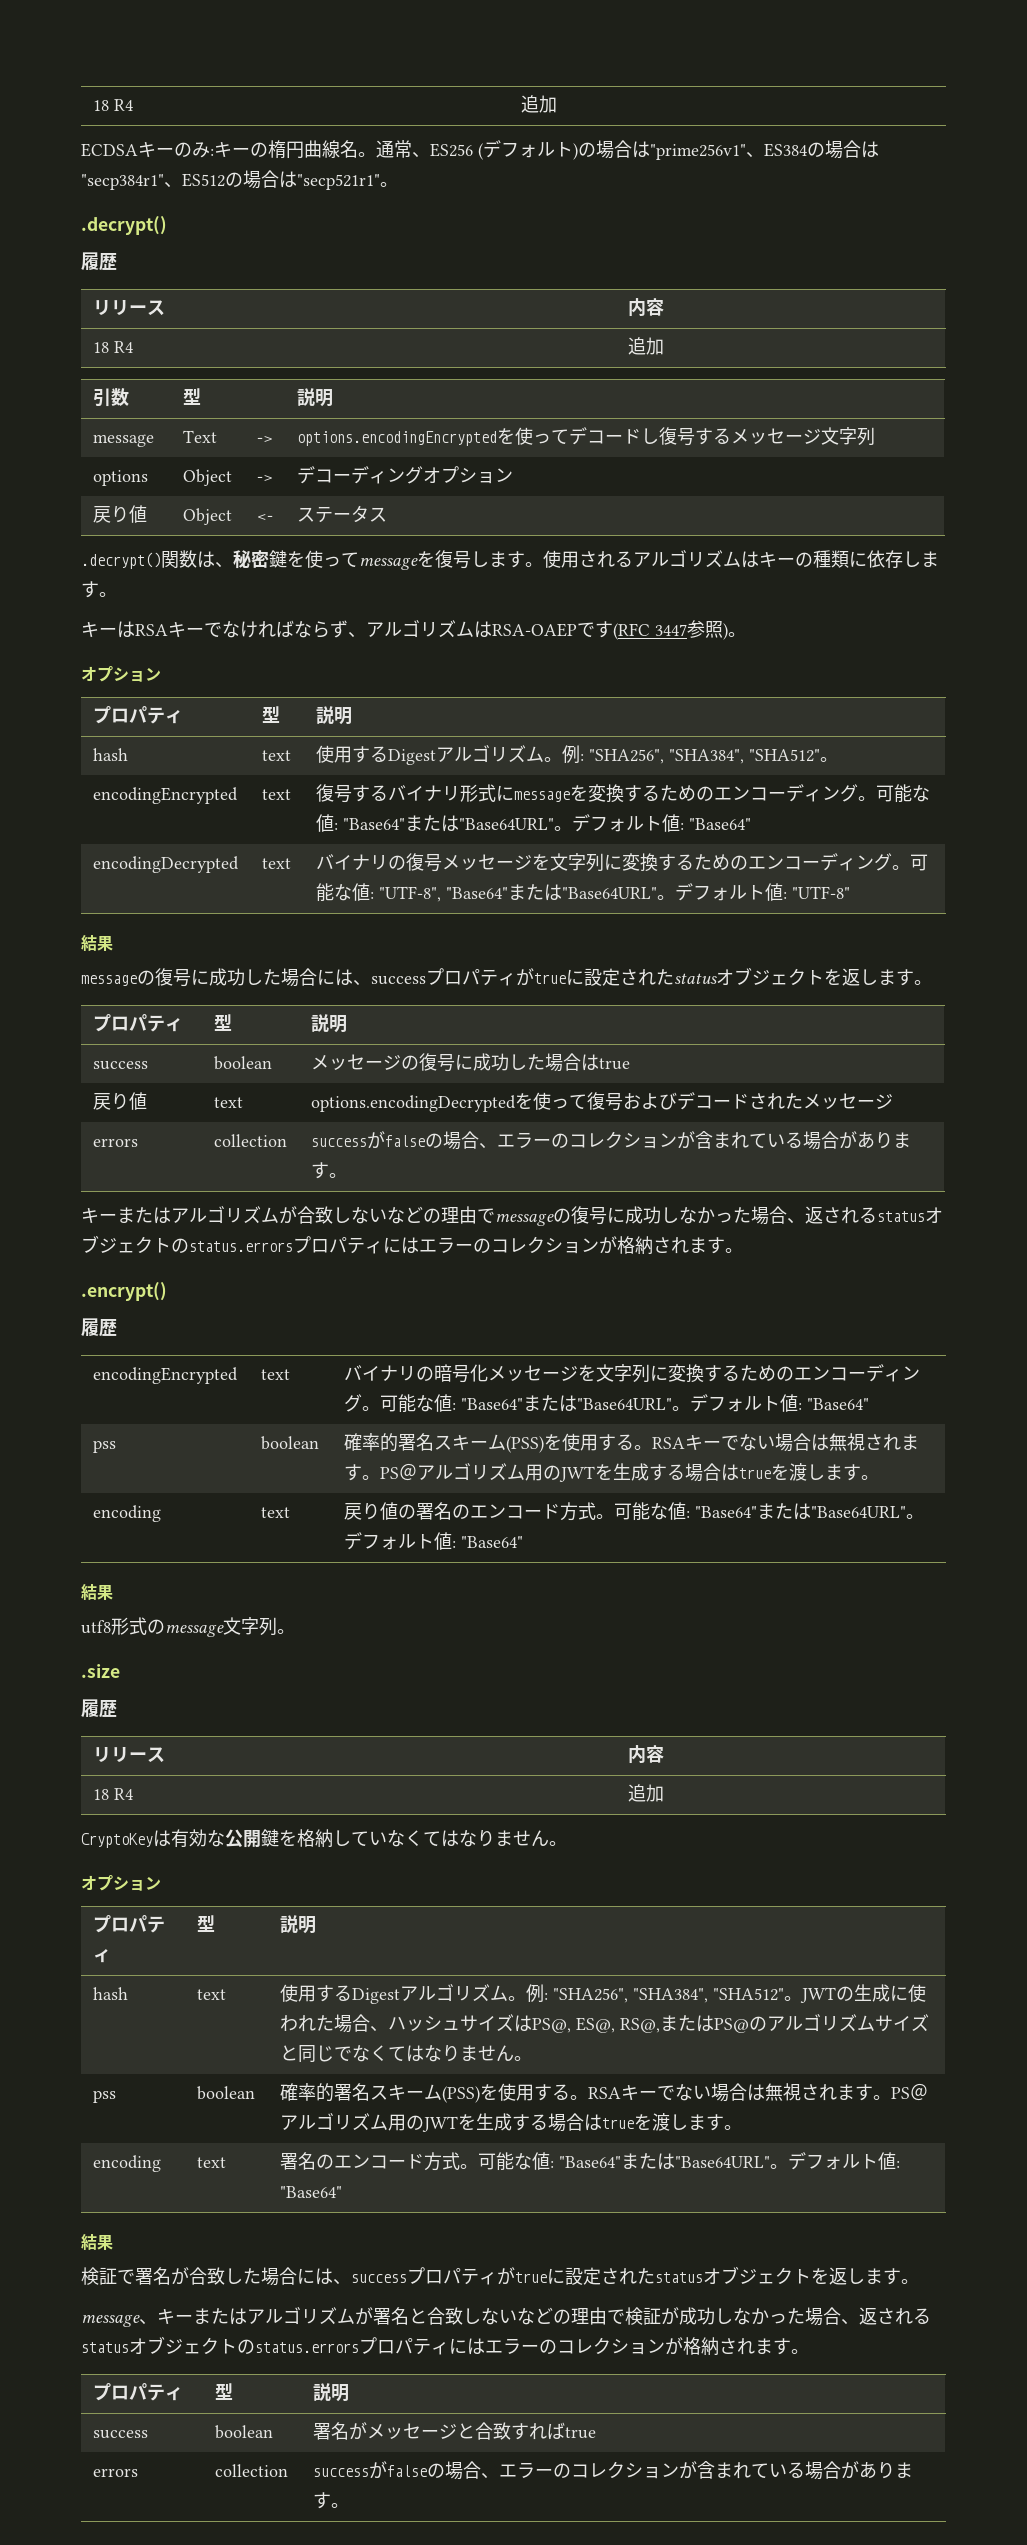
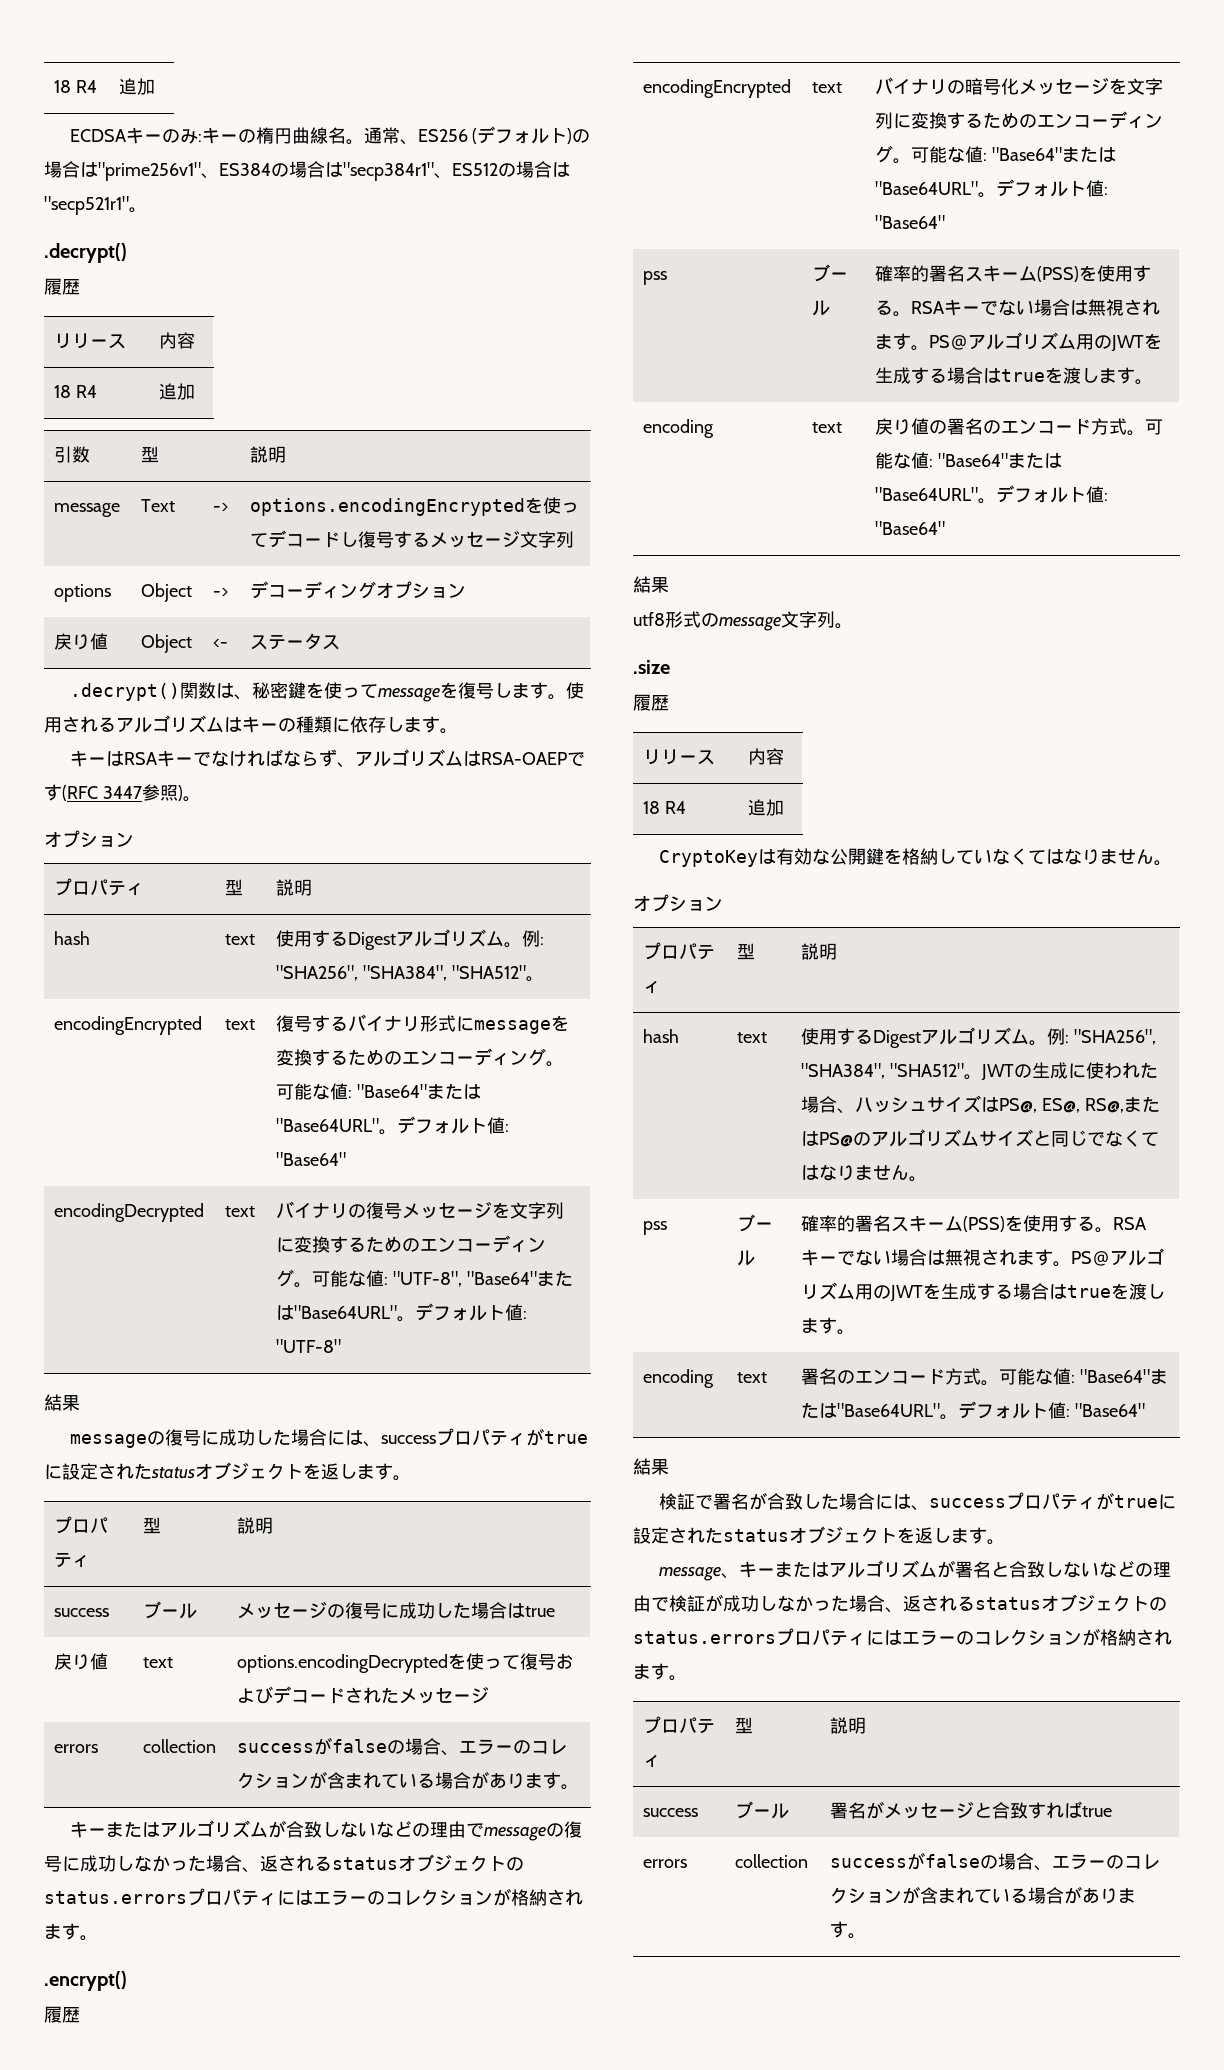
[213,1056,272,1070] boolean -> [143,1601,198,1619] ブール
[260,1436,319,1450] boolean -> [812,264,849,282] [812,300,831,316] ブール
[196,2086,255,2100] boolean -> [737,1214,774,1232] [737,1250,756,1266] ブール
[214,2425,273,2439] boolean -> [735,1801,790,1819] ブール

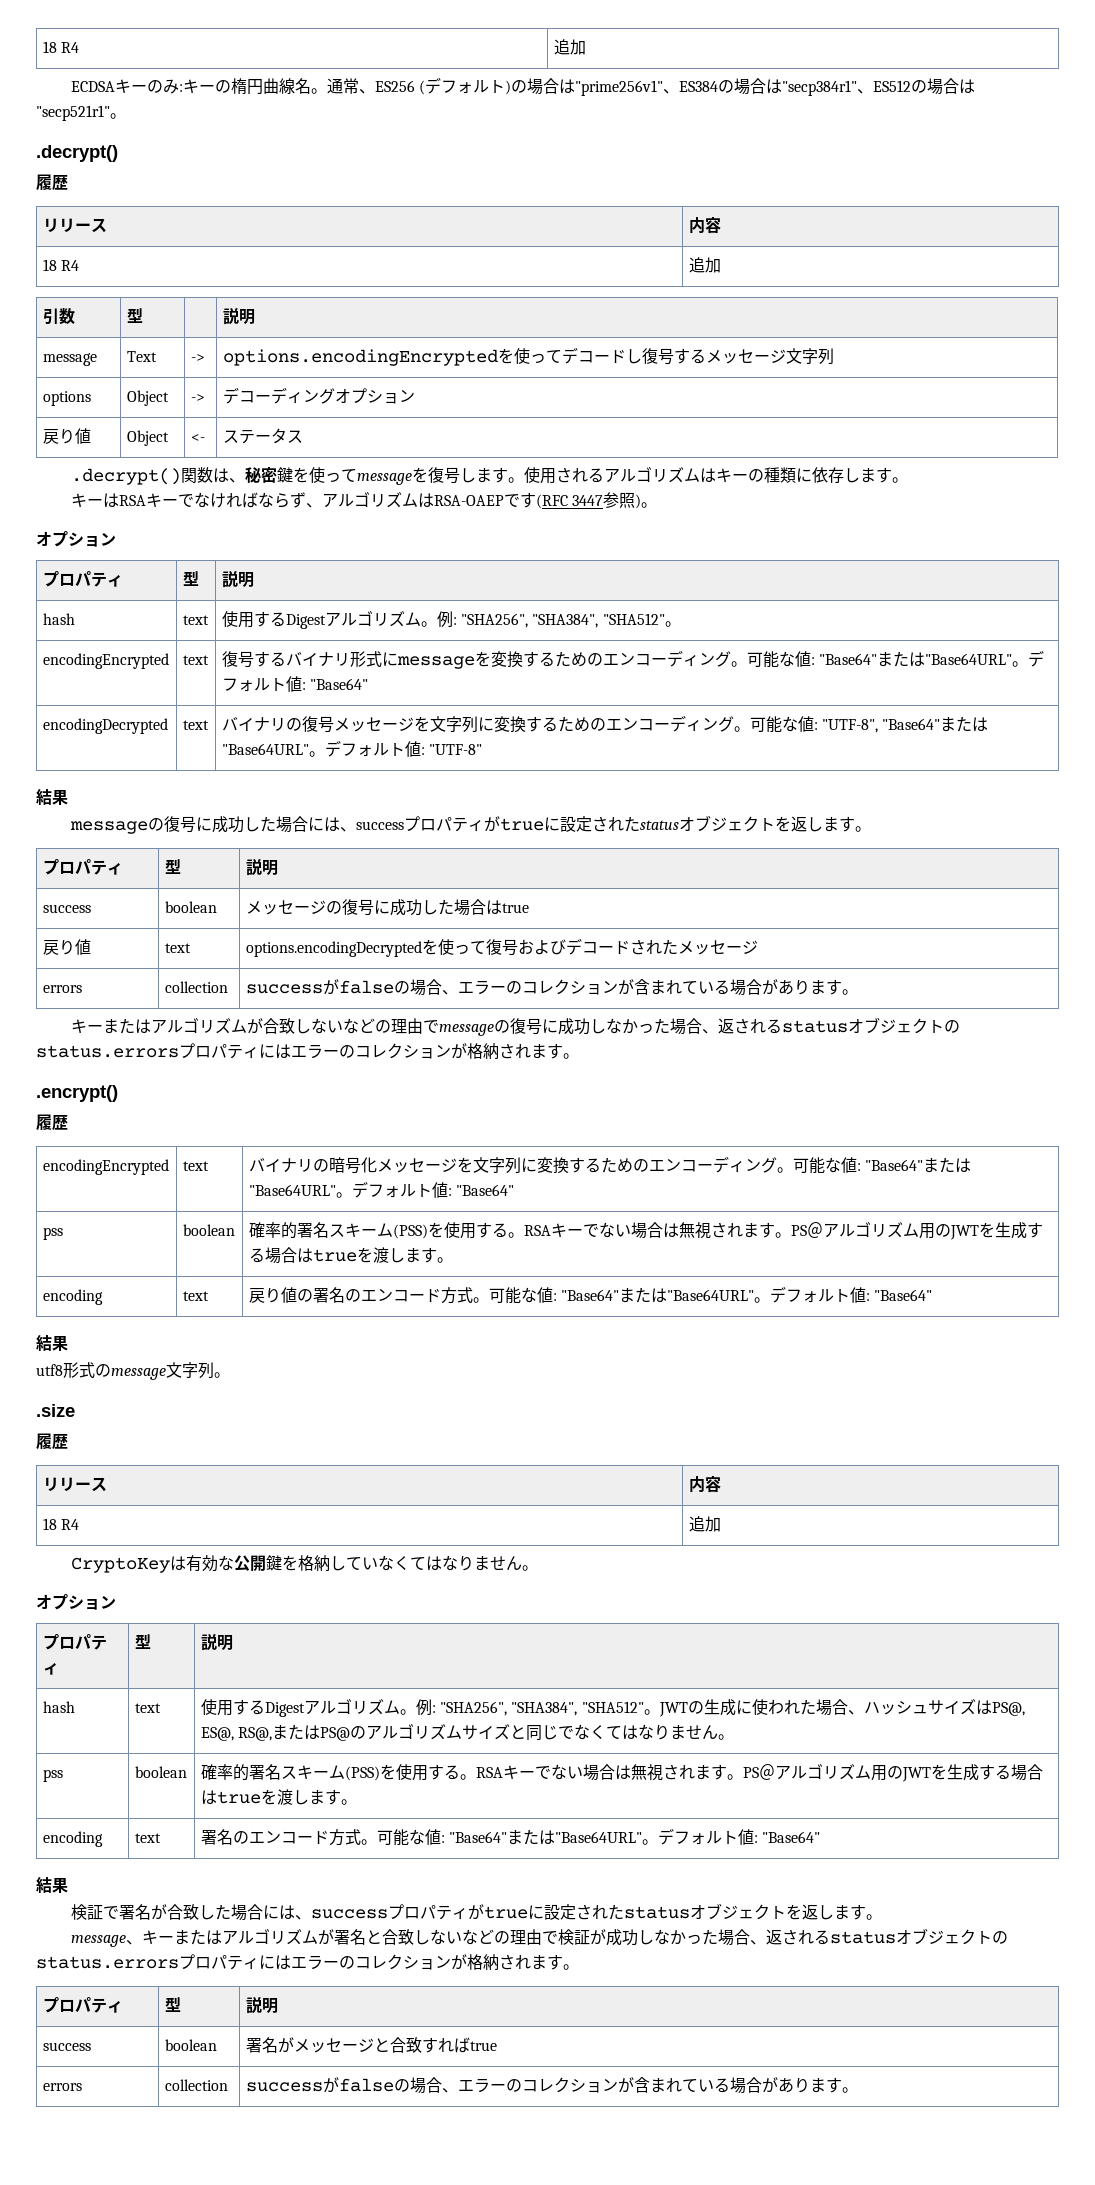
[143,1601,198,1619] ブール -> [164,901,217,913] boolean
[812,264,849,282] [812,300,831,316] ブール -> [182,1224,235,1236] boolean
[737,1214,774,1232] [737,1250,756,1266] ブール -> [134,1766,187,1778] boolean
[735,1801,790,1819] ブール -> [164,2039,217,2051] boolean

